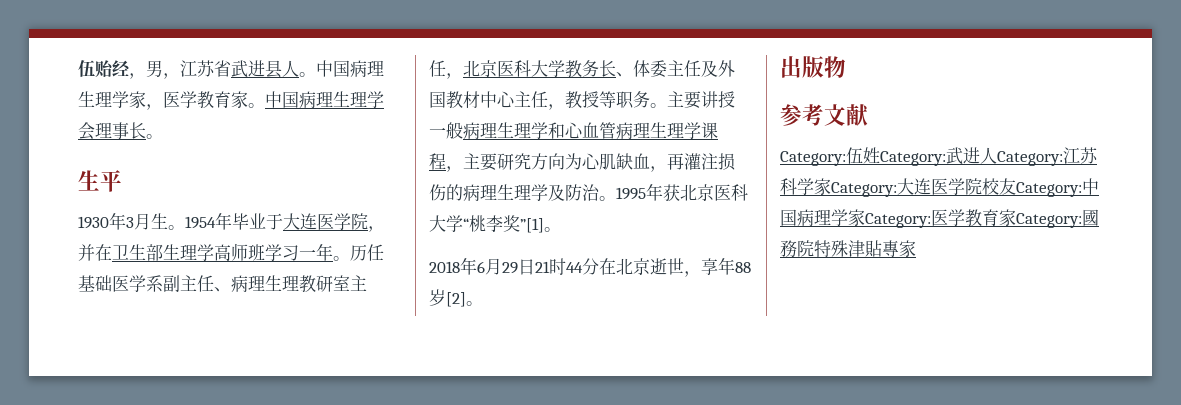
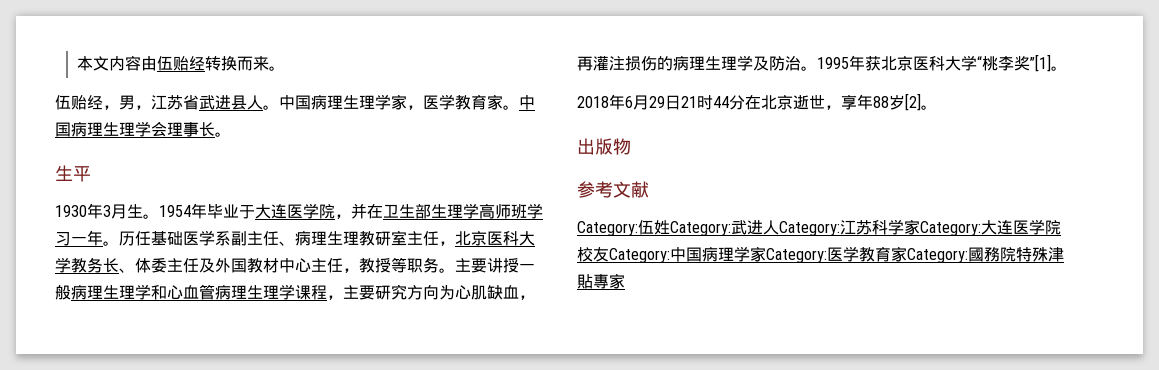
(78, 68) none -> [77,55,286,71] 本文内容由伍贻经转换而来。 //

